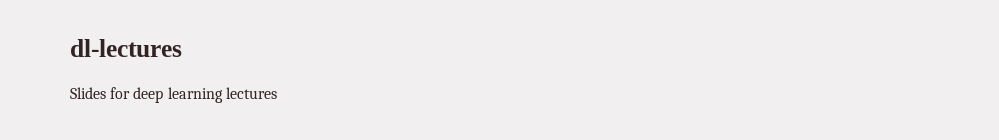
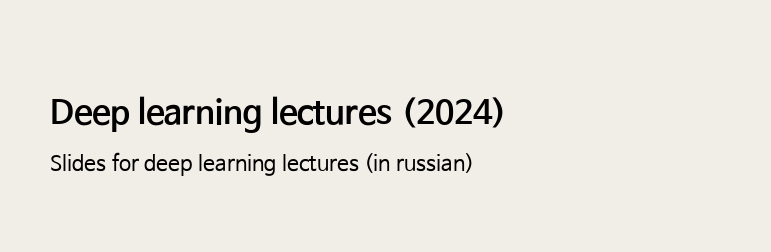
[70,39,182,57] dl-lectures -> [50,96,507,133] Deep learning lectures (2024)
(277, 93) none -> [364,153,475,173] (in russian)

